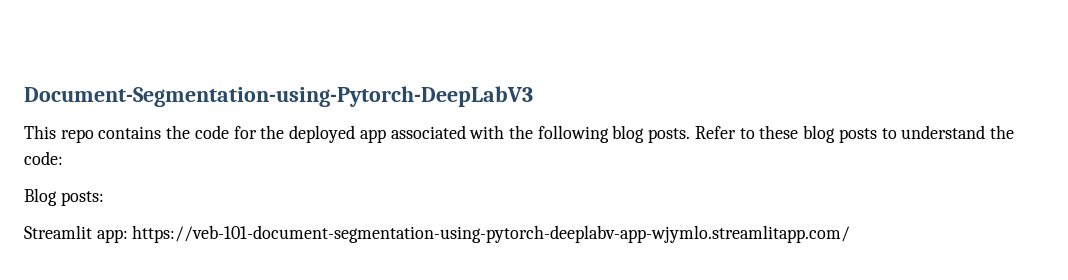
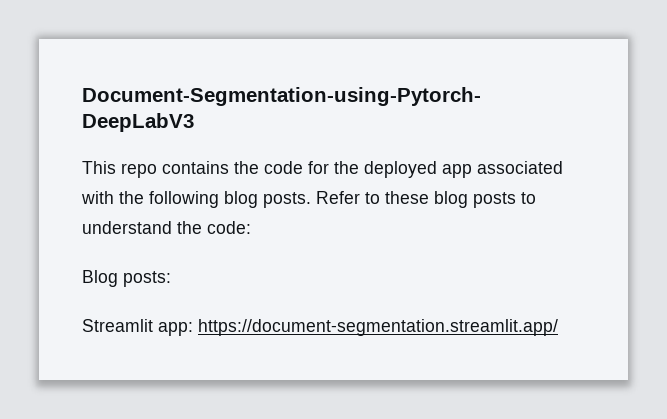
[132,225,851,243] https://veb-101-document-segmentation-using-pytorch-deeplabv-app-wjymlo.streamlitapp.com/ -> [198,319,558,336] https://document-segmentation.streamlit.app/

